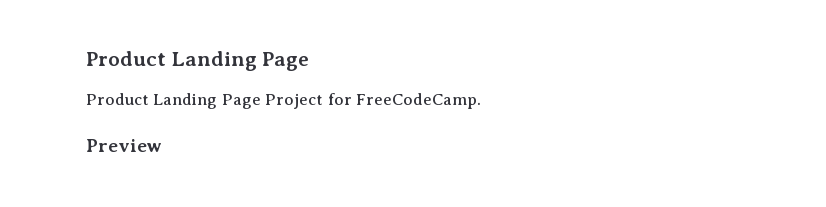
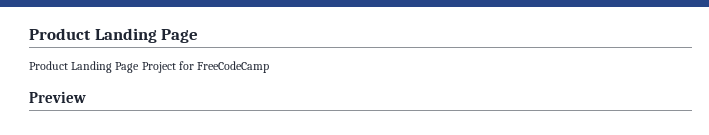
[356,93,482,109] FreeCodeCamp. -> [197,61,270,73] FreeCodeCamp

